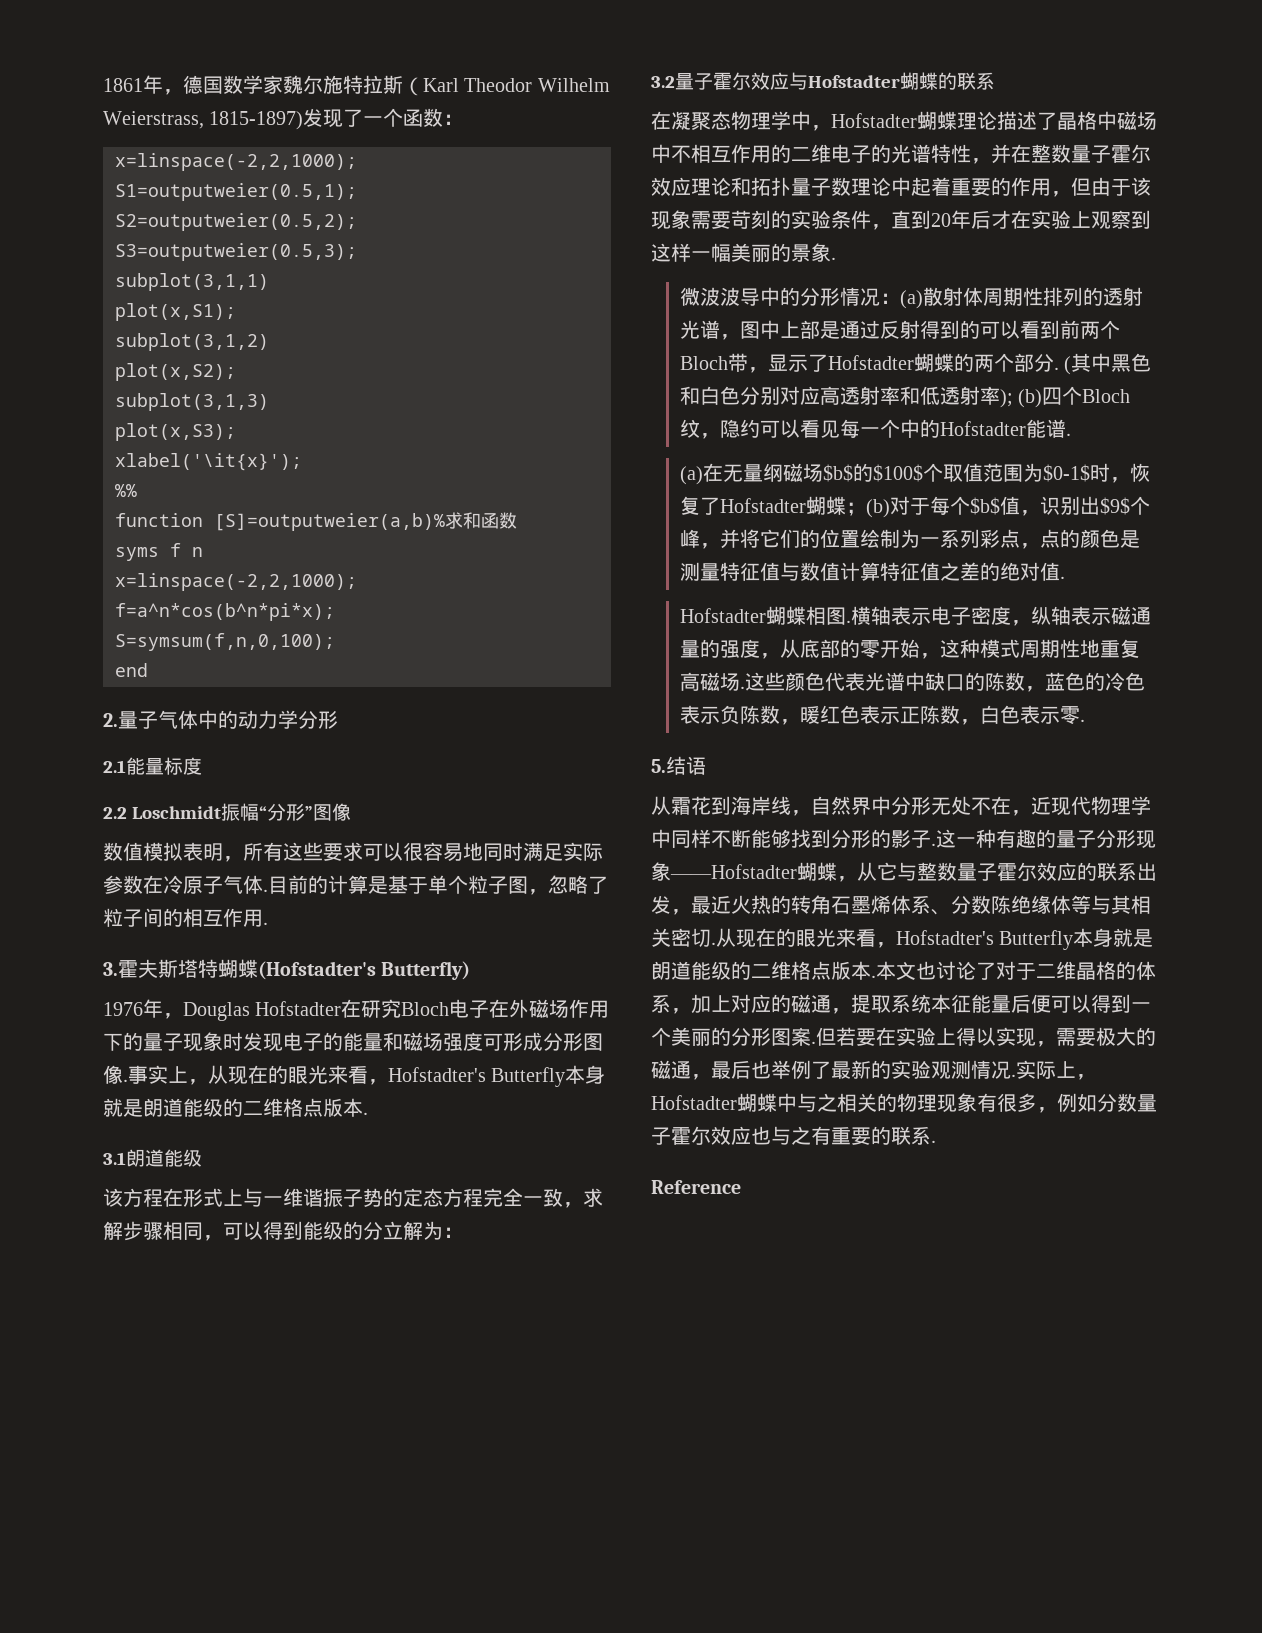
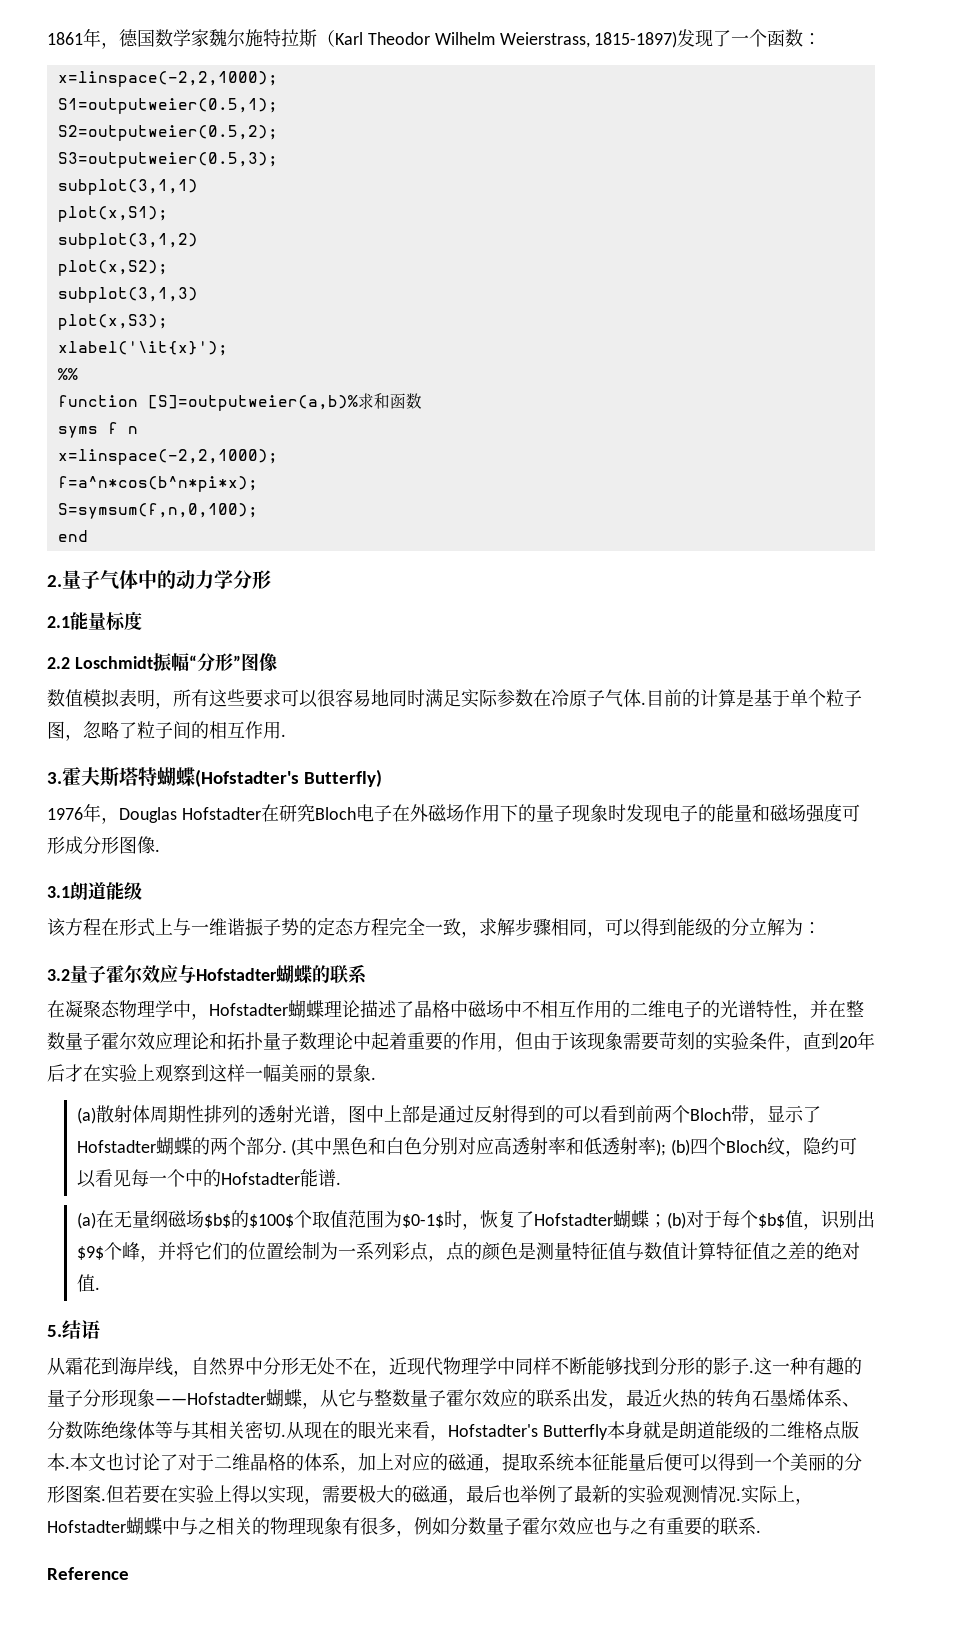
[128,1065,606,1087] [103,1098,368,1117] 事实上，从现在的眼光来看，Hofstadter's Butterfly本身就是朗道能级的二维格点版本. -> (160, 850) none
[680,287,901,306] 微波波导中的分形情况： -> (376, 1078) none
[680,606,1152,626] [680,639,1141,659] [680,672,1146,692] [680,705,1086,725] // Hofstadter蝴蝶相图.横轴表示电子密度，纵轴表示磁通量的强度，从底部的零开始，这种模式周期性地重复高磁场.这些颜色代表光谱中缺口的陈数，蓝色的冷色表示负陈数，暖红色表示正陈数，白色表示零. -> (100, 1288) none

